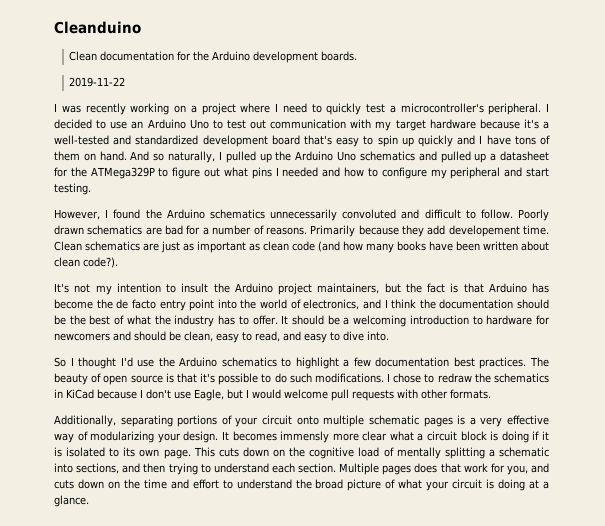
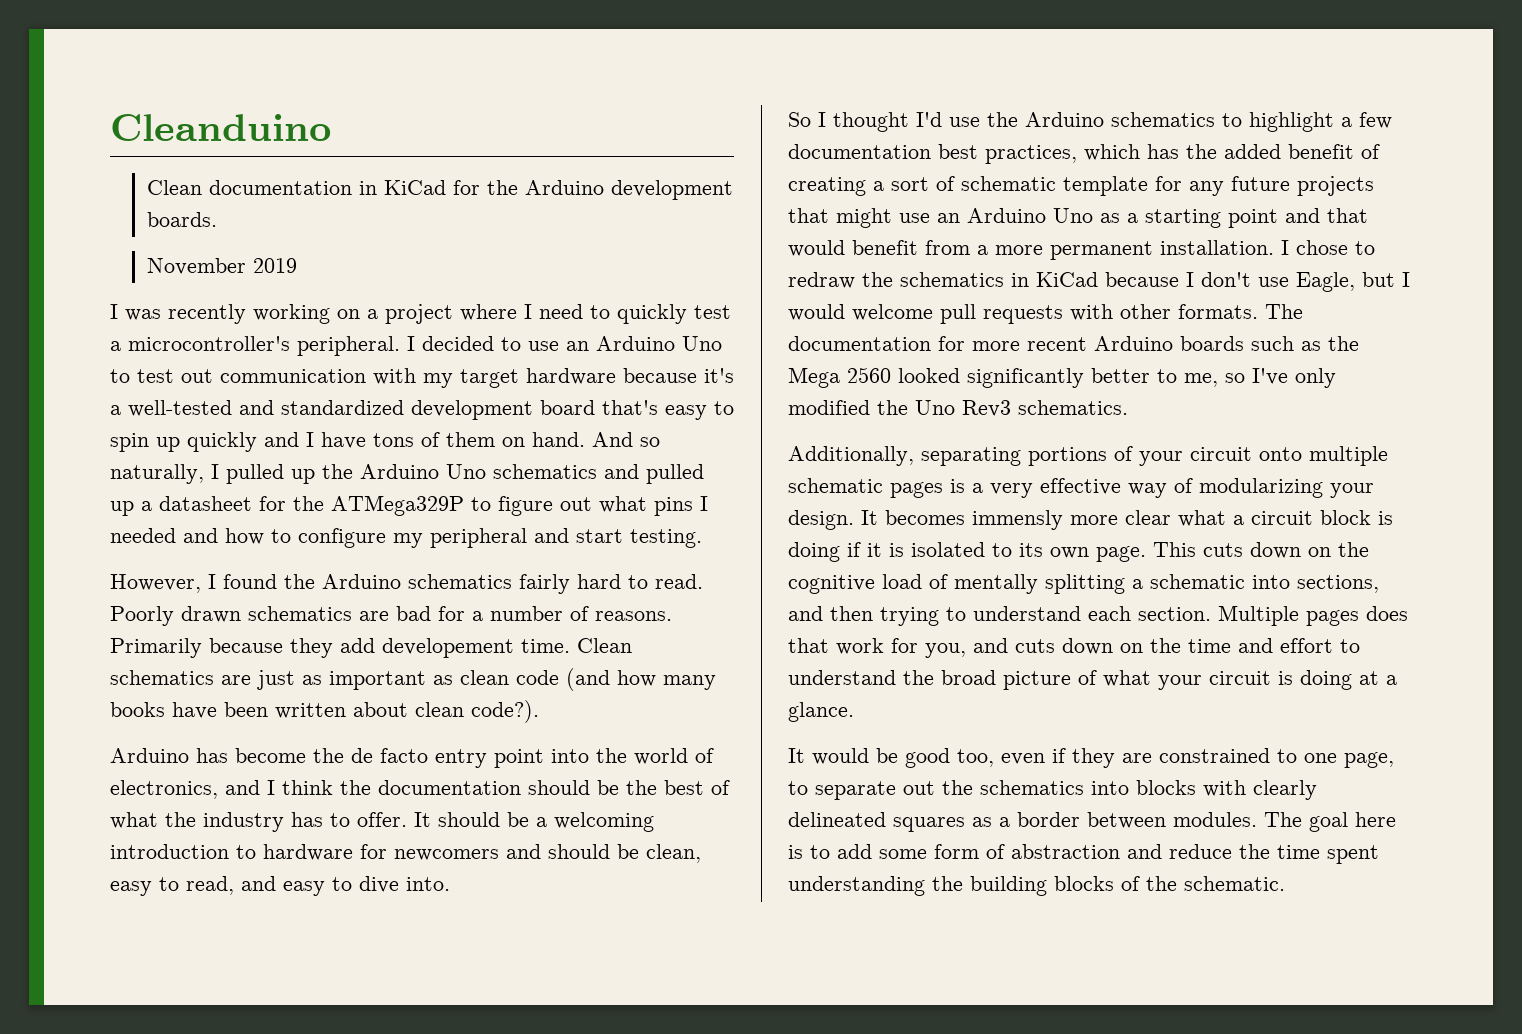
(175, 56) none -> [359,180,447,195] in KiCad
[69,77,126,87] 2019-11-22 -> [147,258,298,275] November 2019
[270,209,513,221] unnecessarily convoluted and difficult to follow. -> [519,574,703,594] fairly hard to read.
[54,283,484,295] It's not my intention to insult the Arduino project maintainers, but the fact is that -> (539, 711) none
[479,357,550,369] [54,373,384,385] practices. The beauty of open source is that it's possible to do such modifications. -> [985,144,1380,164] [788,176,1374,196] [788,208,1368,228] [788,240,1274,260] practices, which has the added benefit of creating a sort of schematic template for any future projects that might use an Arduino Uno as a starting point and that would benefit from a more permanent installation.
(491, 394) none -> [1265,304,1303,319] [788,336,1359,351] [788,367,1336,388] [788,400,1128,417] The documentation for more recent Arduino boards such as the Mega 2560 looked significantly better to me, so I've only modified the Uno Rev3 schematics.
(89, 501) none -> [788,748,1394,768] [788,780,1317,800] [788,812,1396,832] [788,844,1379,864] [788,876,1285,896] // It would be good too, even if they are constrained to one page, to separate out the schematics into blocks with clearly delineated squares as a border between modules. The goal here is to add some form of abstraction and reduce the time spent understanding the building blocks of the schematic.

